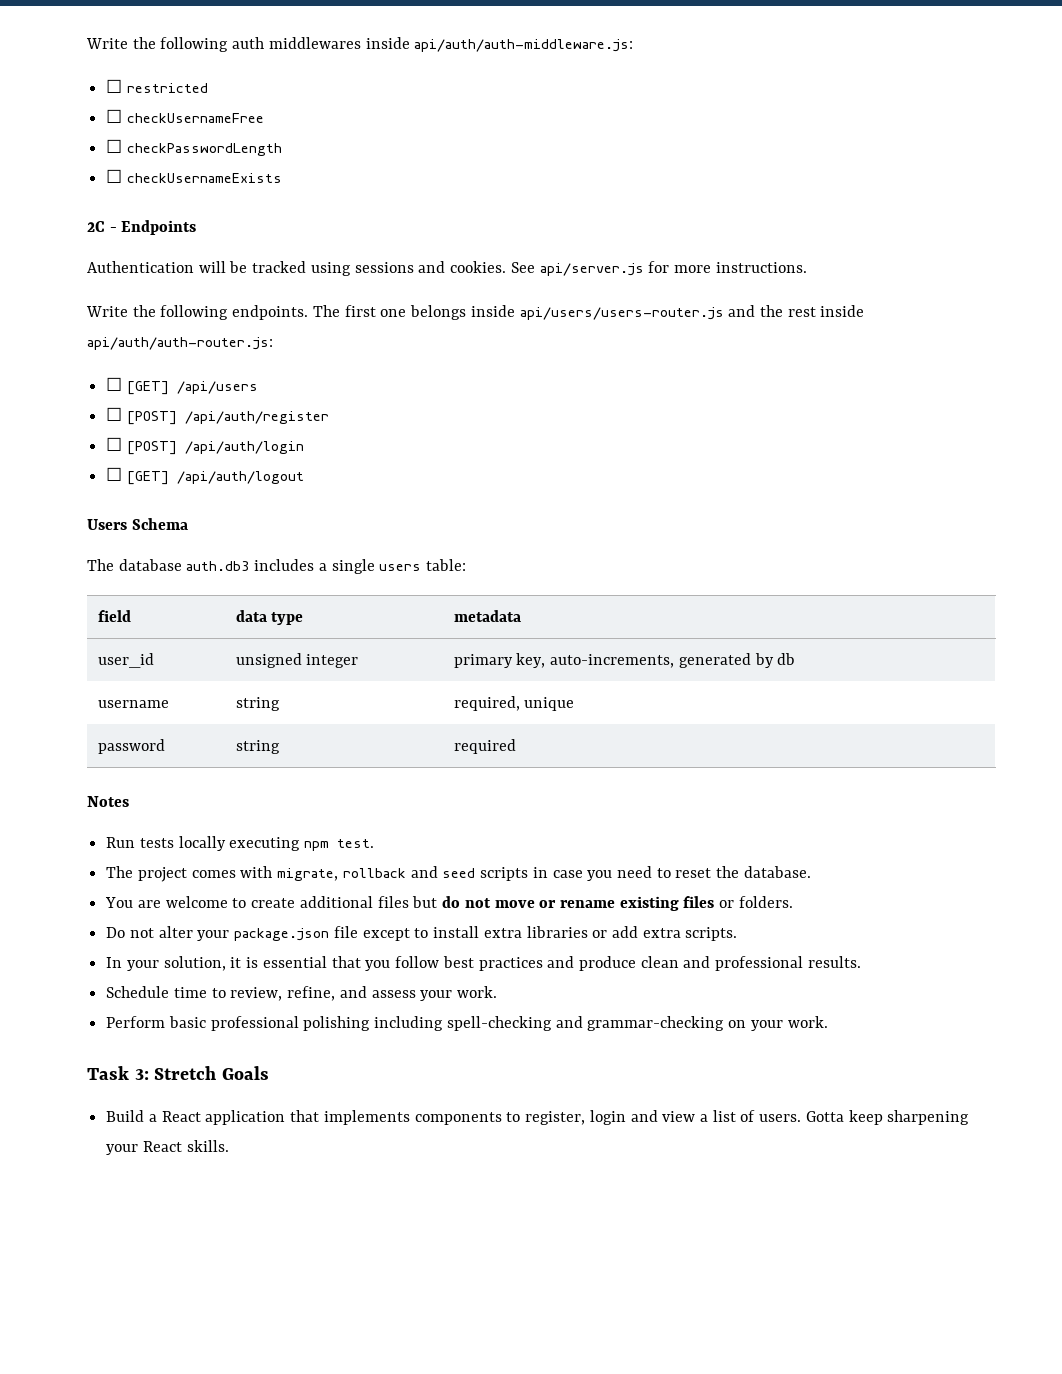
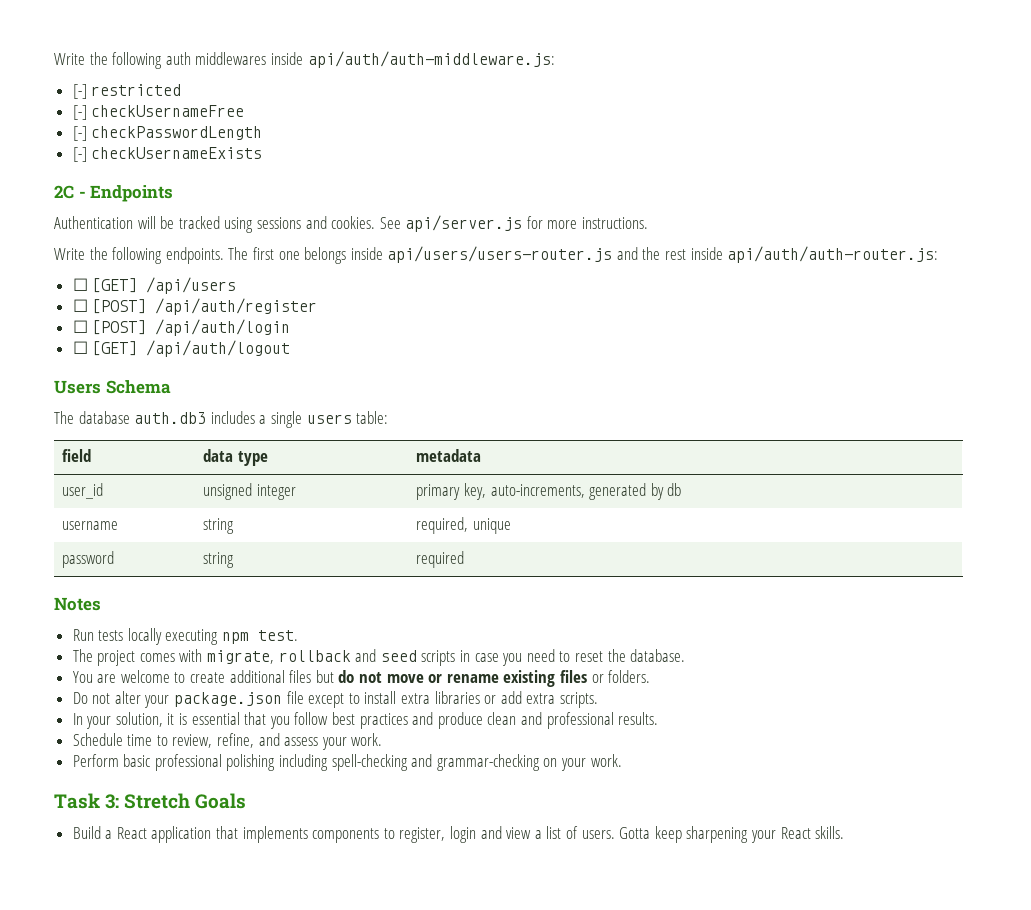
[106,79,123,93] ☐ -> [72,84,87,99] [-]
[106,109,123,123] ☐ -> [72,105,87,120] [-]
[106,139,123,153] ☐ -> [72,126,87,141] [-]
[106,169,123,183] ☐ -> [72,147,87,162] [-]

